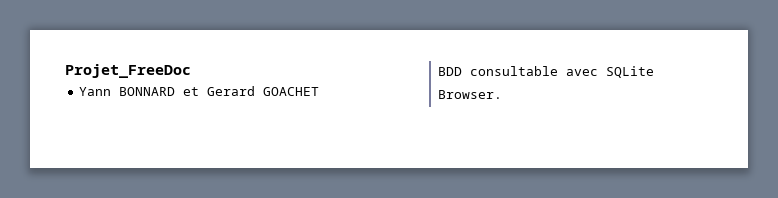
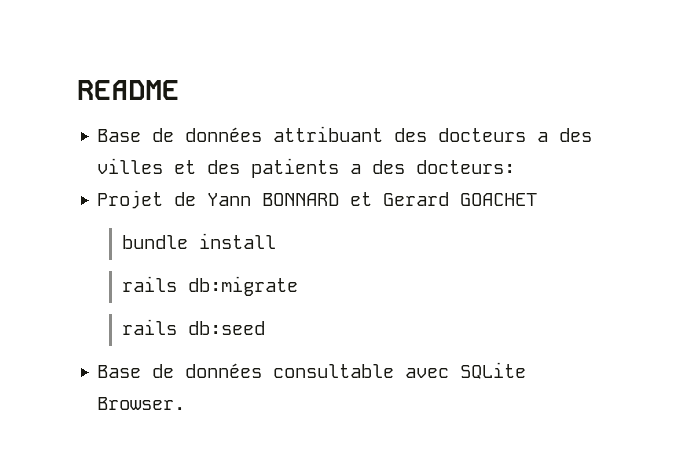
[65,64,191,78] Projet_FreeDoc // -> [77,80,179,100] [97,126,593,142] [97,158,516,178] [97,190,197,209] README // Base de données attribuant des docteurs a des villes et des patients a des docteurs: // Projet de
[438,67,463,76] BDD -> [122,233,277,249] [122,276,299,296] [122,319,266,335] [97,363,263,378] bundle install // rails db:migrate // rails db:seed // Base de données

